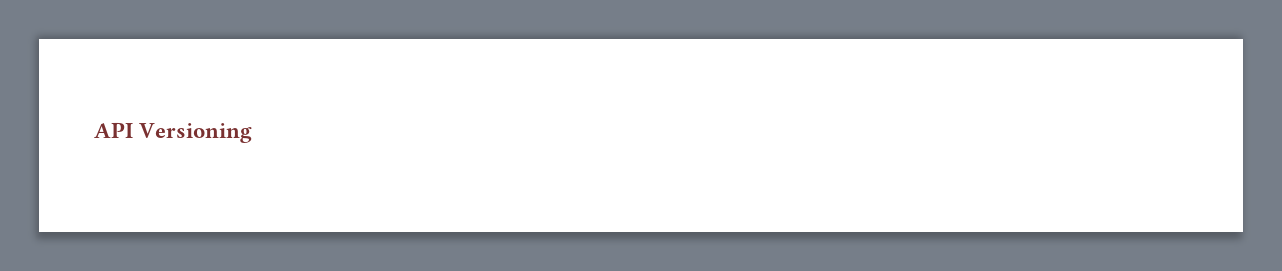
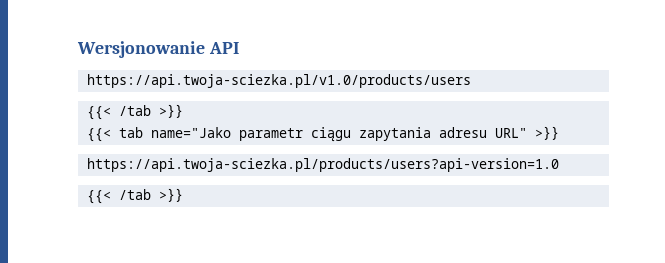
(94, 130) none -> [77,41,205,58] Wersjonowanie
[139,123,253,143] Versioning -> [86,74,471,88] [86,104,183,120] [86,126,559,142] [86,158,559,172] [86,188,183,204] // https://api.twoja-sciezka.pl/v1.0/products/users // {{< /tab >}} // {{< tab name="Jako parametr ciągu zapytania adresu URL" >}} // https://api.twoja-sciezka.pl/products/users?api-version=1.0 // {{< /tab >}}

